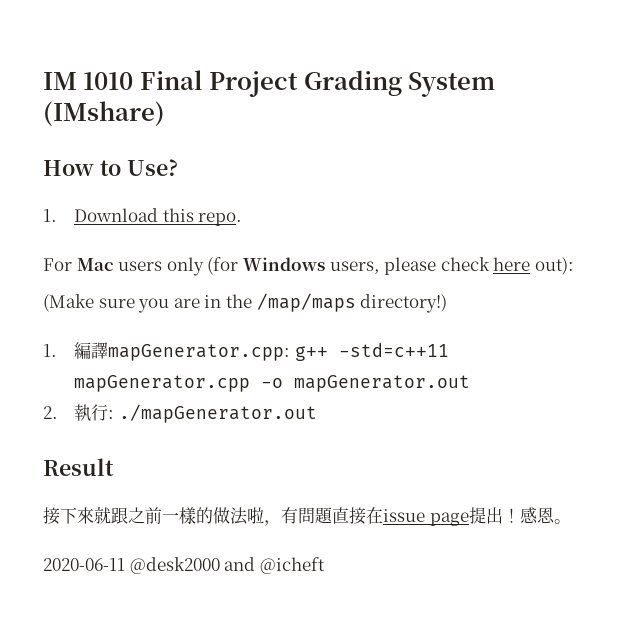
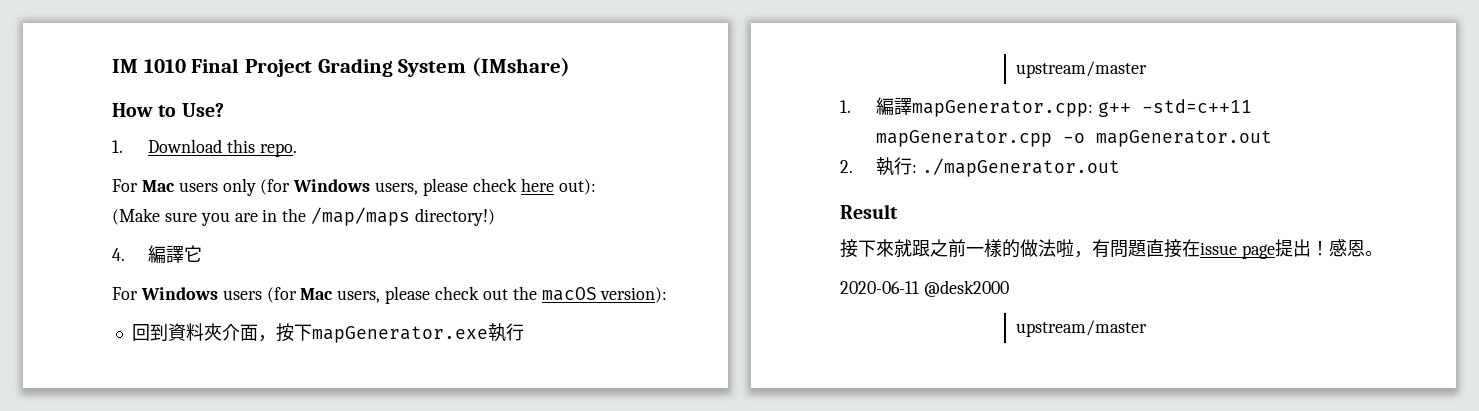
(448, 303) none -> [112,245,202,264] [112,286,668,304] [131,323,524,343] [1016,61,1148,78] // 4.編譯它 // For Windows users (for Mac users, please check out the macOS version): // 回到資料夾介面，按下mapGenerator.exe執行 // upstream/master
[224,557,325,574] and @icheft -> [1016,320,1148,337] // upstream/master

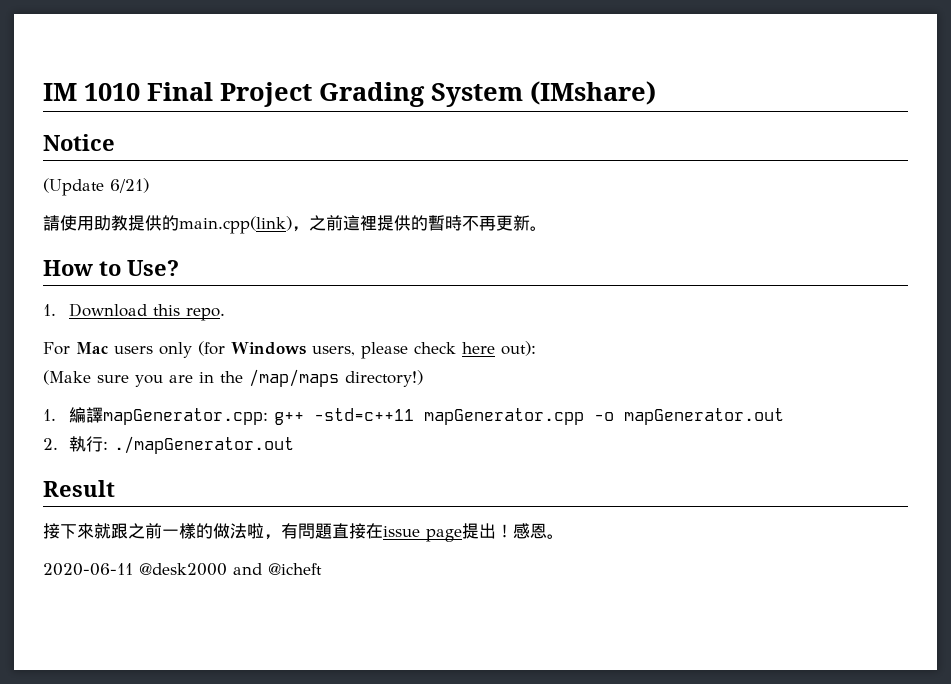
(571, 67) none -> [43,134,115,151] [43,178,149,196] [43,214,547,234] // Notice // (Update 6/21) // 請使用助教提供的main.cpp(link)，之前這裡提供的暫時不再更新。
[112,245,202,264] [112,286,668,304] [131,323,524,343] [1016,61,1148,78] // 4.編譯它 // For Windows users (for Mac users, please check out the macOS version): // 回到資料夾介面，按下mapGenerator.exe執行 // upstream/master -> (423, 378) none
[1016,320,1148,337] // upstream/master -> [233,563,322,575] and @icheft

